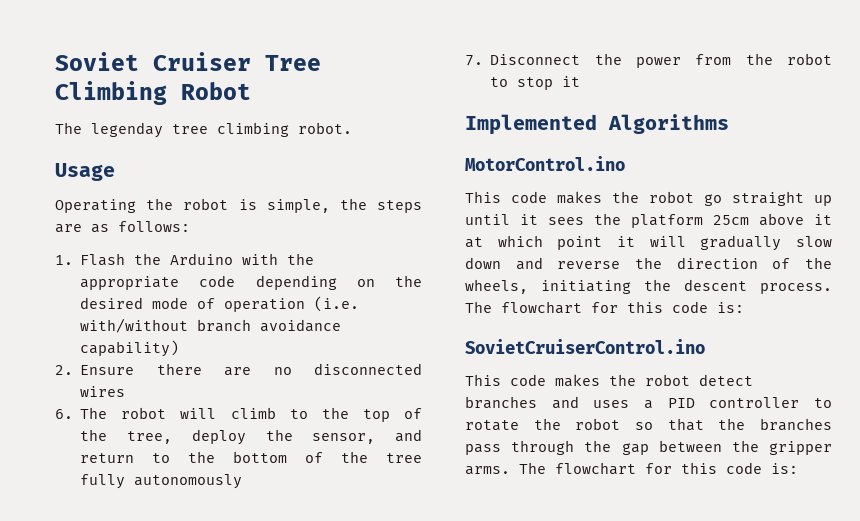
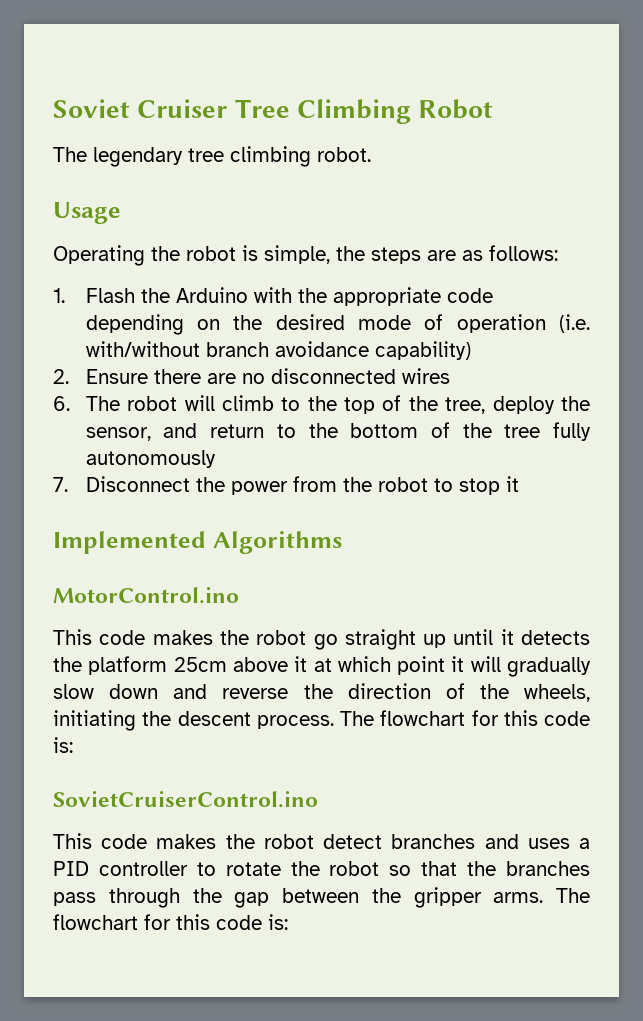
[91,122,163,138] legenday -> [93,147,183,167] legendary
[548,217,584,225] sees -> [521,630,590,645] detects

